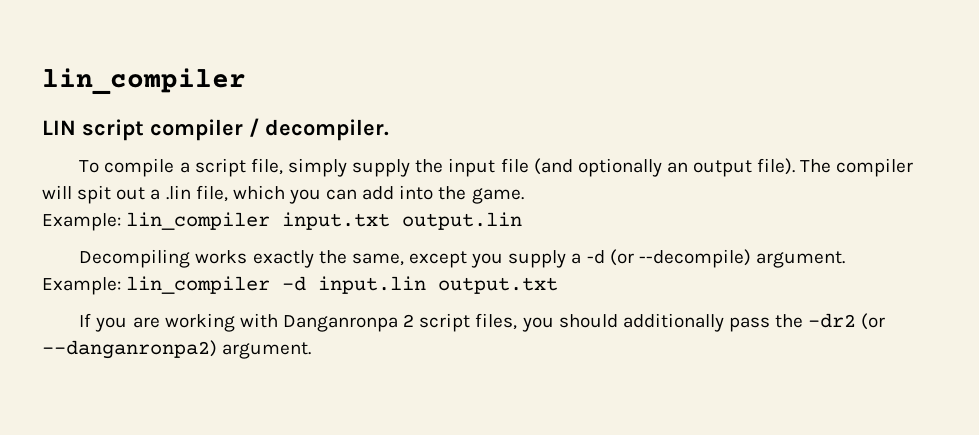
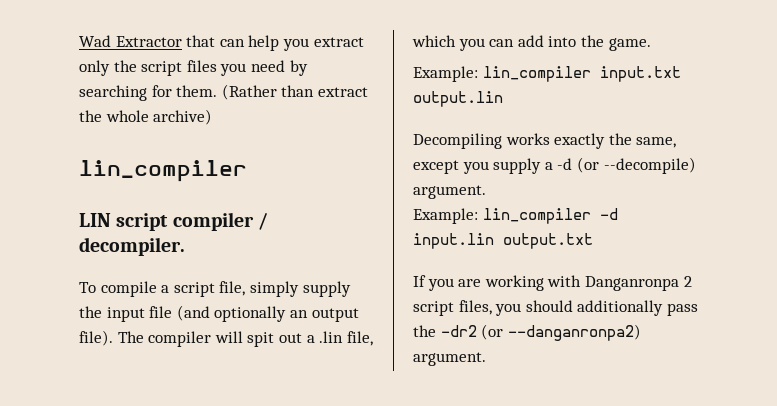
(42, 81) none -> [79,35,364,51] [79,60,308,76] [79,84,368,101] [79,109,213,125] Wad Extractor that can help you extract only the script files you need by searching for them. (Rather than extract the whole archive) //

